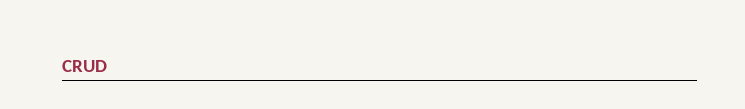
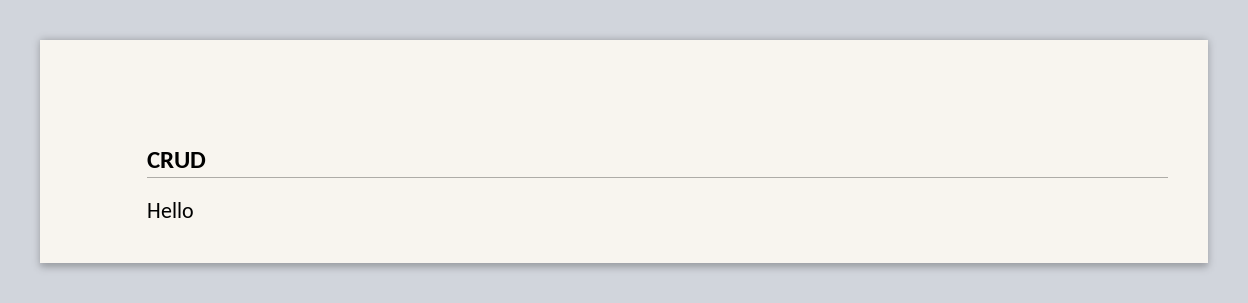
(107, 66) none -> [147,202,194,218] // Hello

